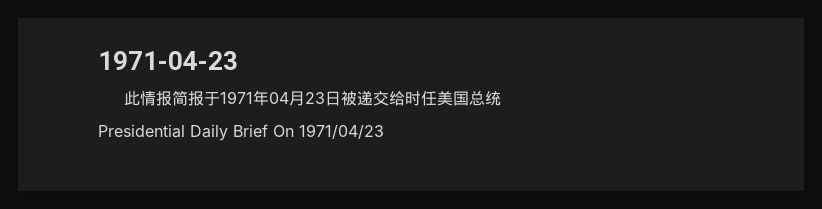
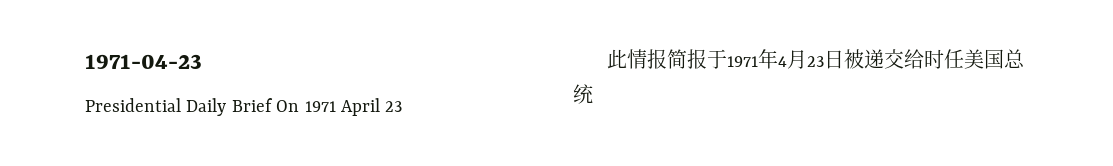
(238, 60) none -> [85,98,403,116] // Presidential Daily Brief On 1971 April 23
[269,92,290,104] 04 -> [777,56,787,67] 4
[98,124,384,141] // Presidential Daily Brief On 1971/04/23 -> (593, 94) none

